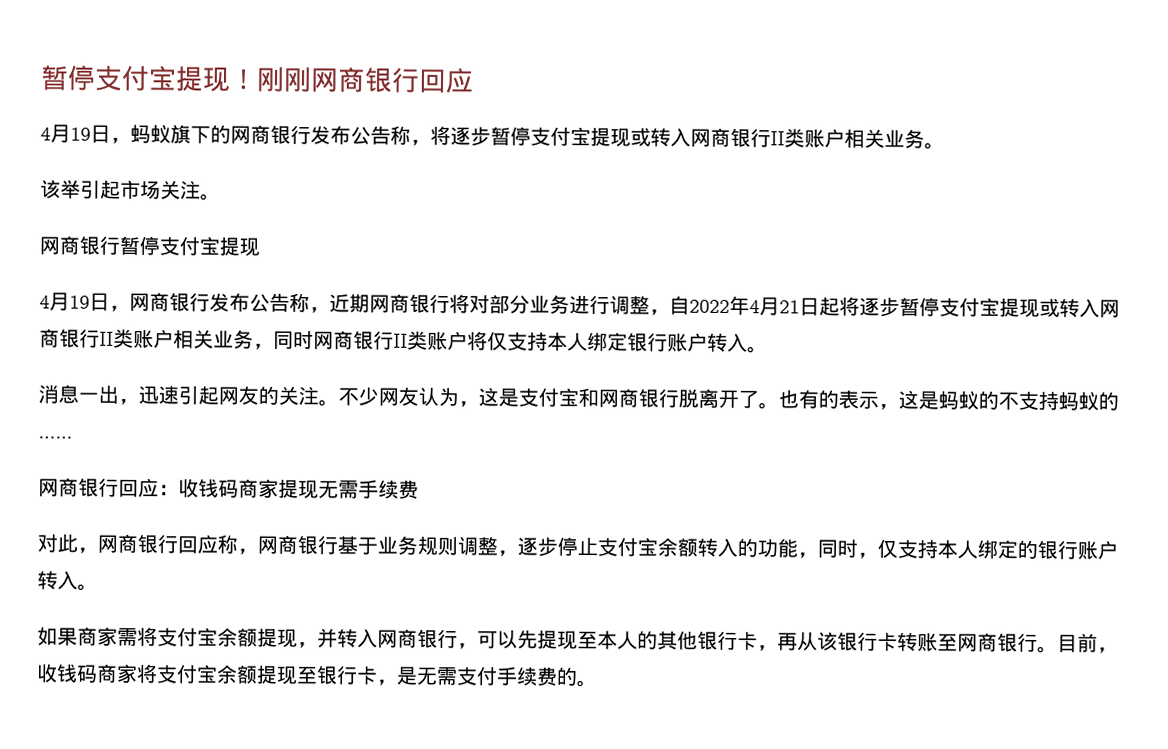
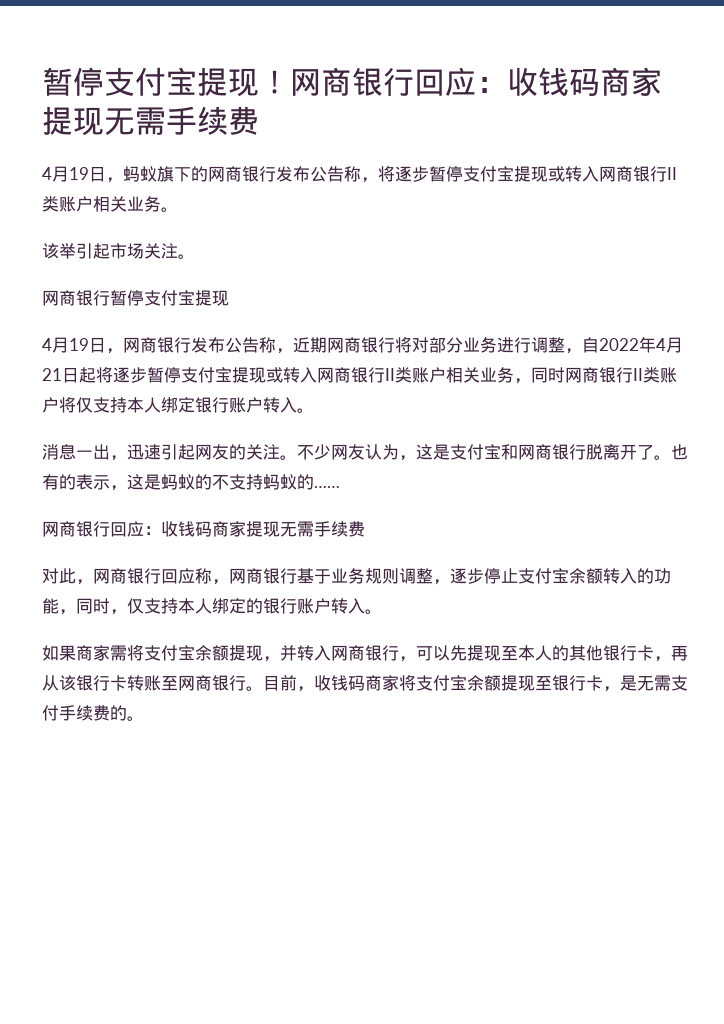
[256,66,474,94] 刚刚网商银行回应 -> [290,67,662,96] [42,106,259,136] 网商银行回应：收钱码商家提现无需手续费

